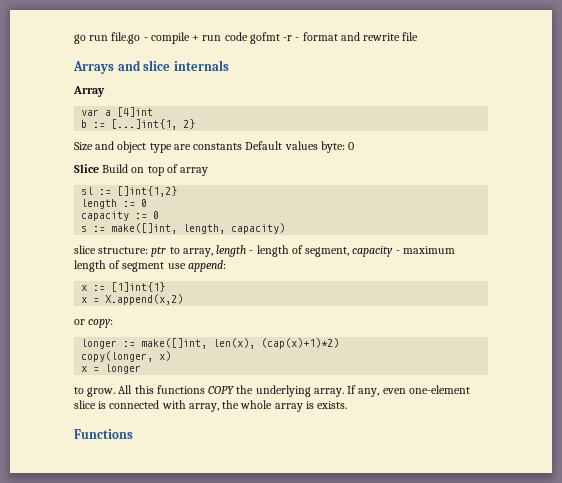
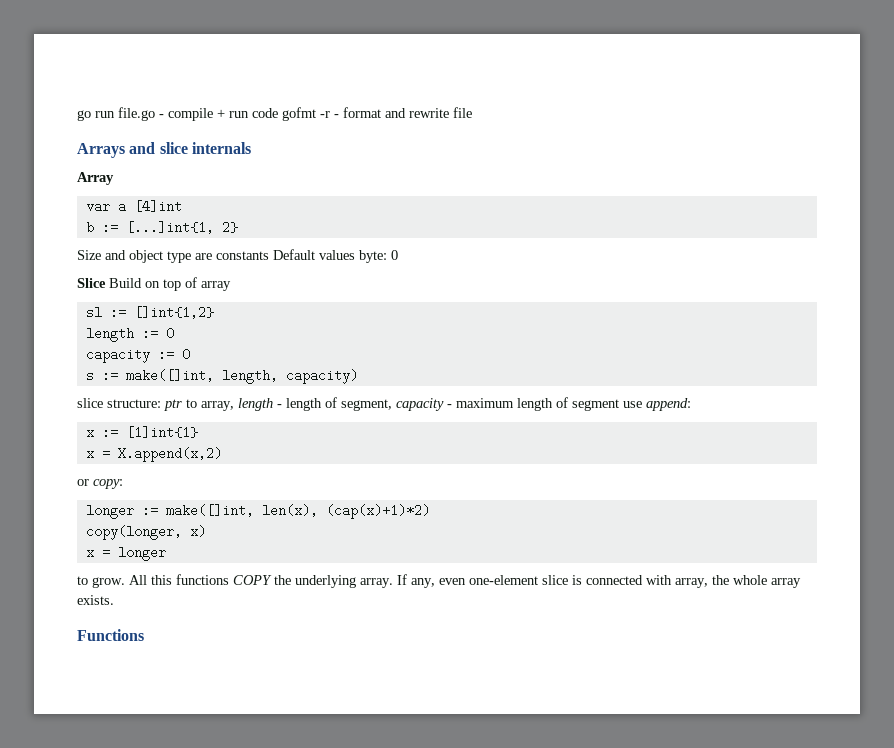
[305,401,314,409] is -> (801, 583) none

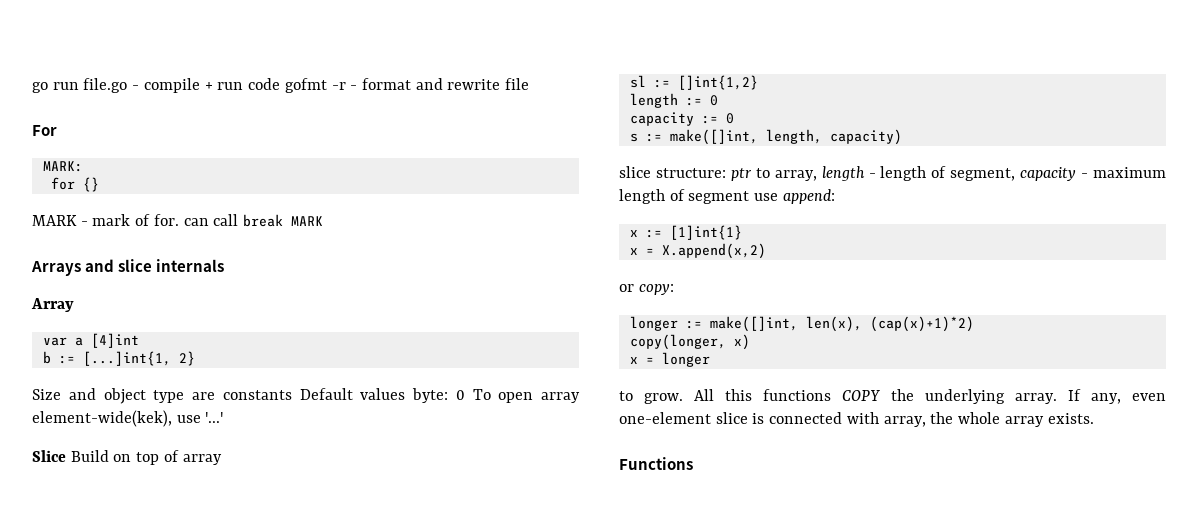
(472, 112) none -> [32,125,57,136] [42,161,83,172] [50,177,99,192] [32,214,324,227] // For // MARK: // for {} // MARK - mark of for. can call break MARK
(398, 255) none -> [472,389,580,403] [32,410,224,427] To open array element-wide(kek), use '...'

